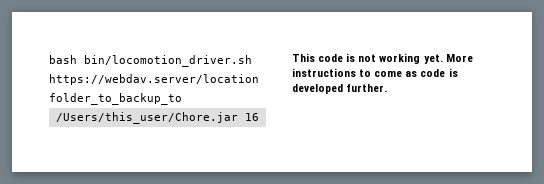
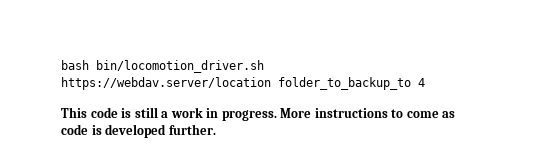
[55,112,259,124] // /Users/this_user/Chore.jar 16 -> [418,78,425,87] 4
[358,53,443,64] not working yet. -> [134,107,277,121] still a work in progress.

